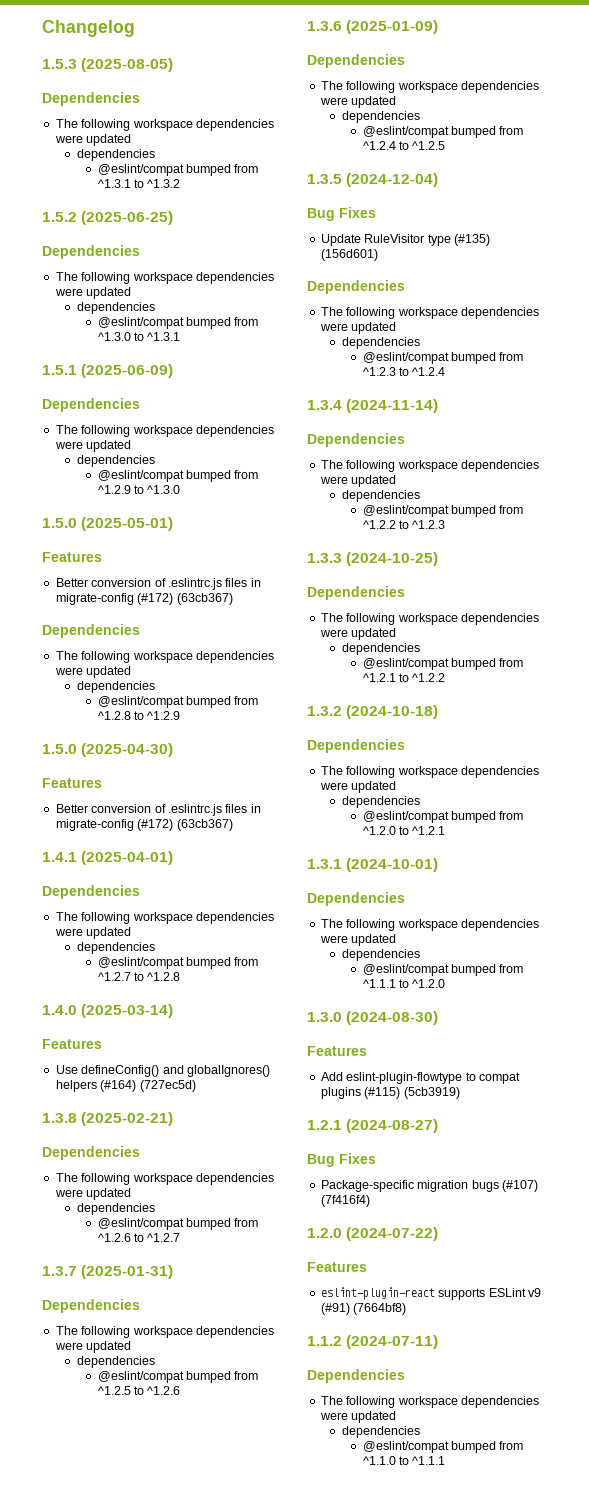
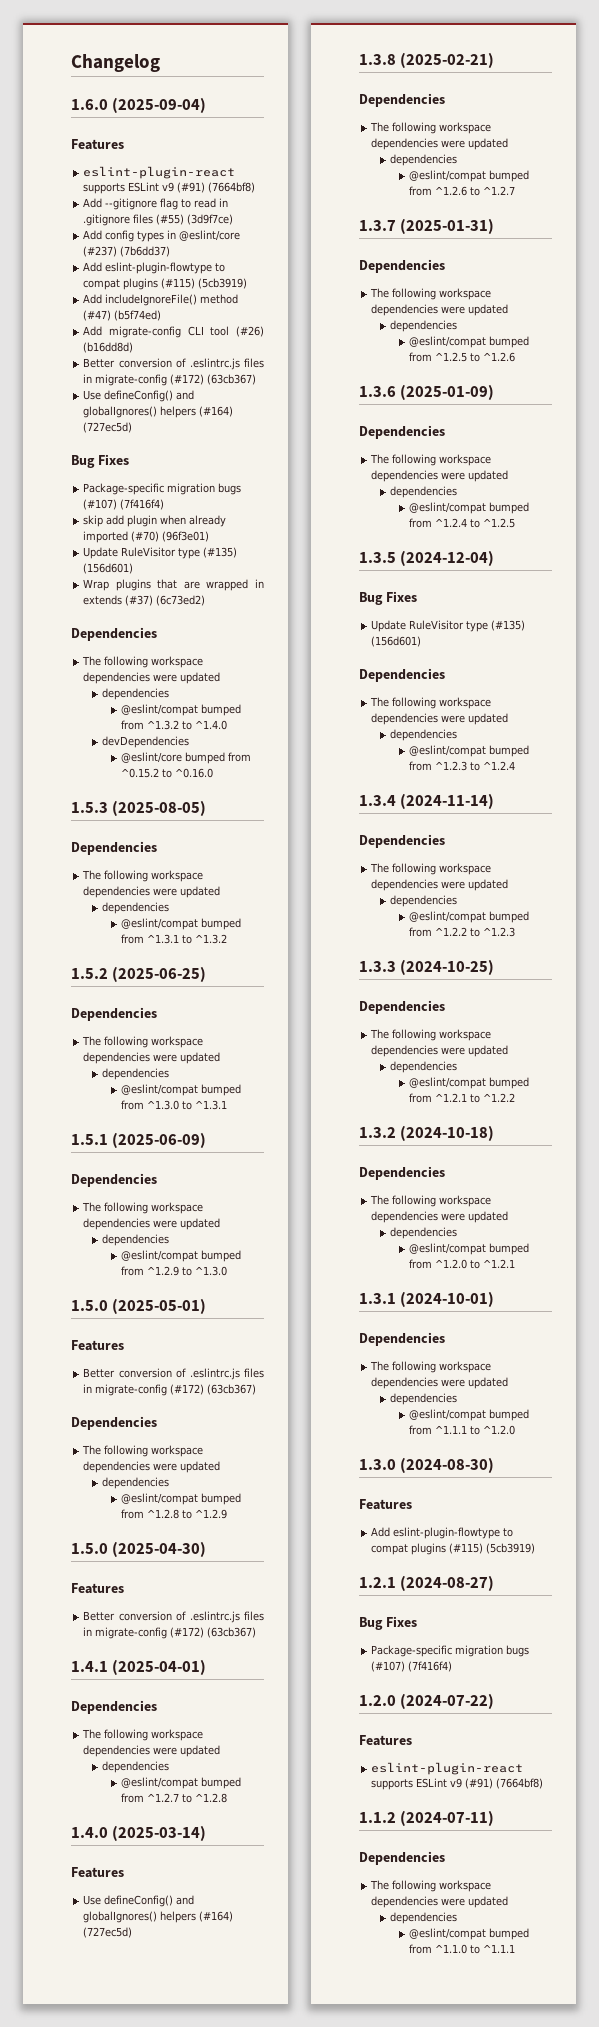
(135, 28) none -> [71,97,207,113] [71,139,124,150] [83,166,236,179] [83,182,256,194] [83,198,229,210] [83,214,234,226] [83,230,241,242] [83,246,171,257] [83,262,226,274] [83,278,248,290] [83,294,239,306] [83,310,162,321] [83,326,264,338] [83,342,134,353] [83,358,264,370] [83,374,257,386] [83,390,195,402] [83,406,234,418] [83,422,133,433] [71,454,129,468] [83,483,242,495] [83,499,165,510] [83,515,227,527] [83,531,210,543] [83,547,238,559] [83,563,134,574] [83,579,264,591] [83,595,206,606] [71,627,157,641] [82,656,204,668] [83,672,221,684] [101,688,169,700] [120,704,241,716] [120,720,227,730] [101,736,189,748] [120,752,251,764] [120,768,213,778] // 1.6.0 (2025-09-04) // Features // eslint-plugin-react supports ESLint v9 (#91) (7664bf8) // Add --gitignore flag to read in .gitignore files (#55) (3d9f7ce) // Add config types in @eslint/core (#237) (7b6dd37) // Add eslint-plugin-flowtype to compat plugins (#115) (5cb3919) // Add includeIgnoreFile() method (#47) (b5f74ed) // Add migrate-config CLI tool (#26) (b16dd8d) // Better conversion of .eslintrc.js files in migrate-config (#172) (63cb367) // Use defineConfig() and globalIgnores() helpers (#164) (727ec5d) // Bug Fixes // Package-specific migration bugs (#107) (7f416f4) // skip add plugin when already imported (#70) (96f3e01) // Update RuleVisitor type (#135) (156d601) // Wrap plugins that are wrapped in extends (#37) (6c73ed2) // Dependencies // The following workspace dependencies were updated // dependencies // @eslint/compat bumped from ^1.3.2 to ^1.4.0 // devDependencies // @eslint/core bumped from ^0.15.2 to ^0.16.0

